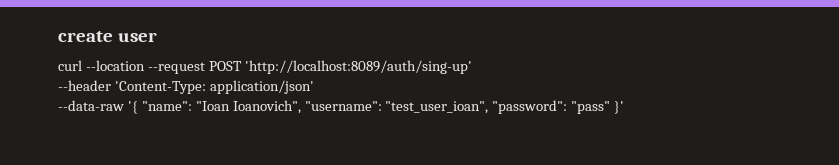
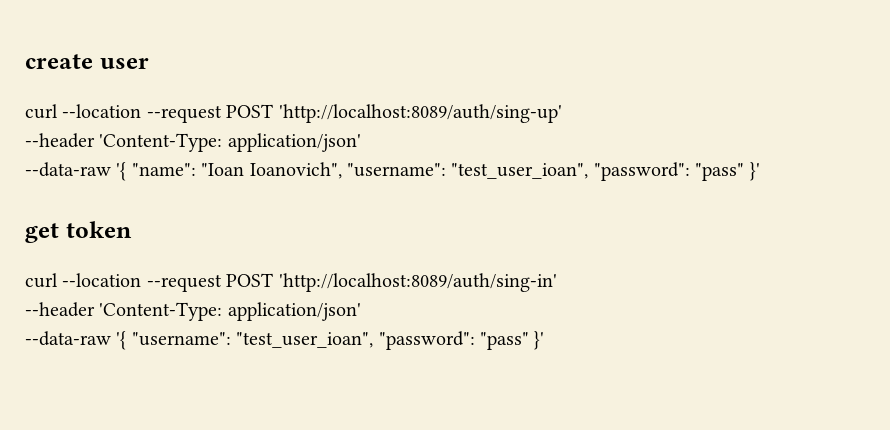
(625, 107) none -> [25,221,132,243] [25,273,557,292] [25,302,361,321] [25,331,545,350] // get token // curl --location --request POST 'http://localhost:8089/auth/sing-in' // --header 'Content-Type: application/json' // --data-raw '{ "username": "test_user_ioan", "password": "pass" }'

